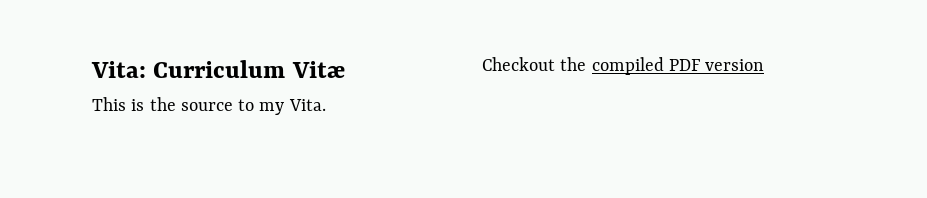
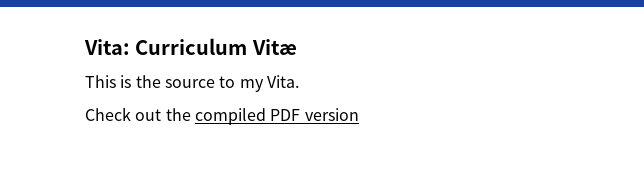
[482,57,555,71] Checkout -> [85,107,162,121] Check out

